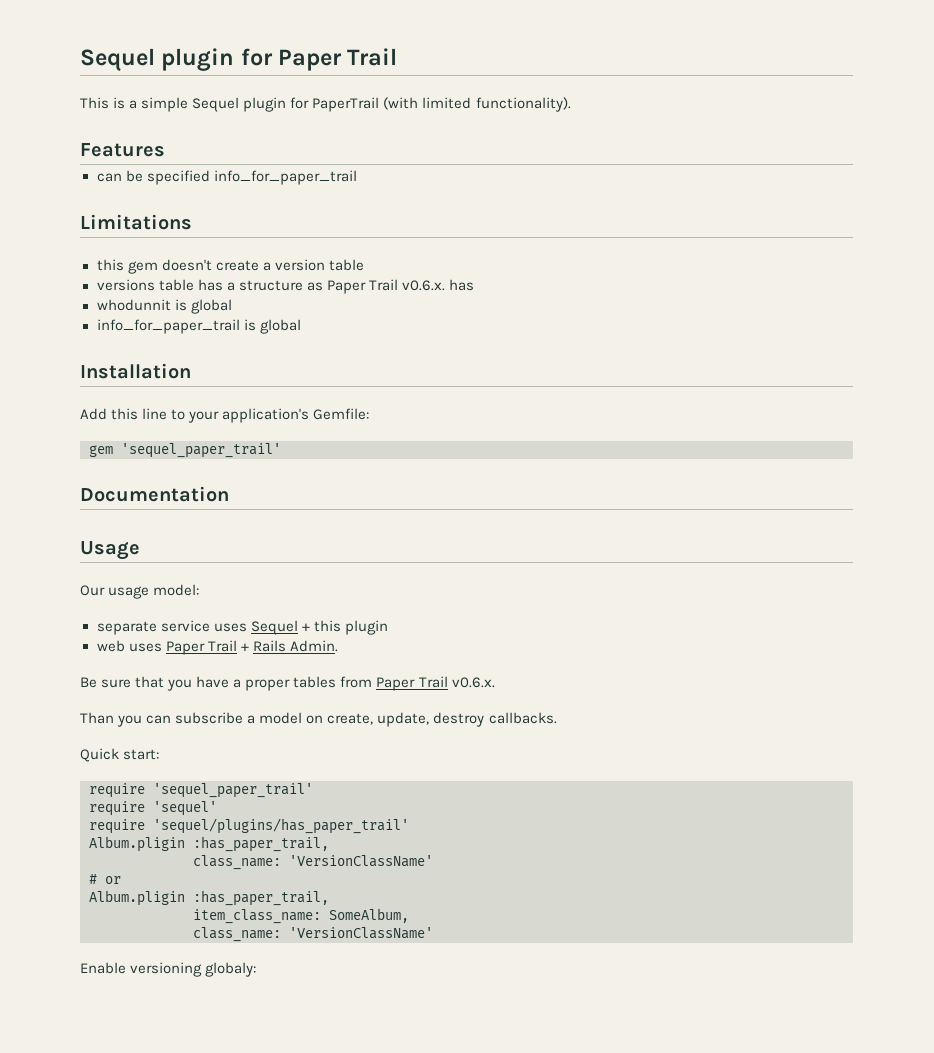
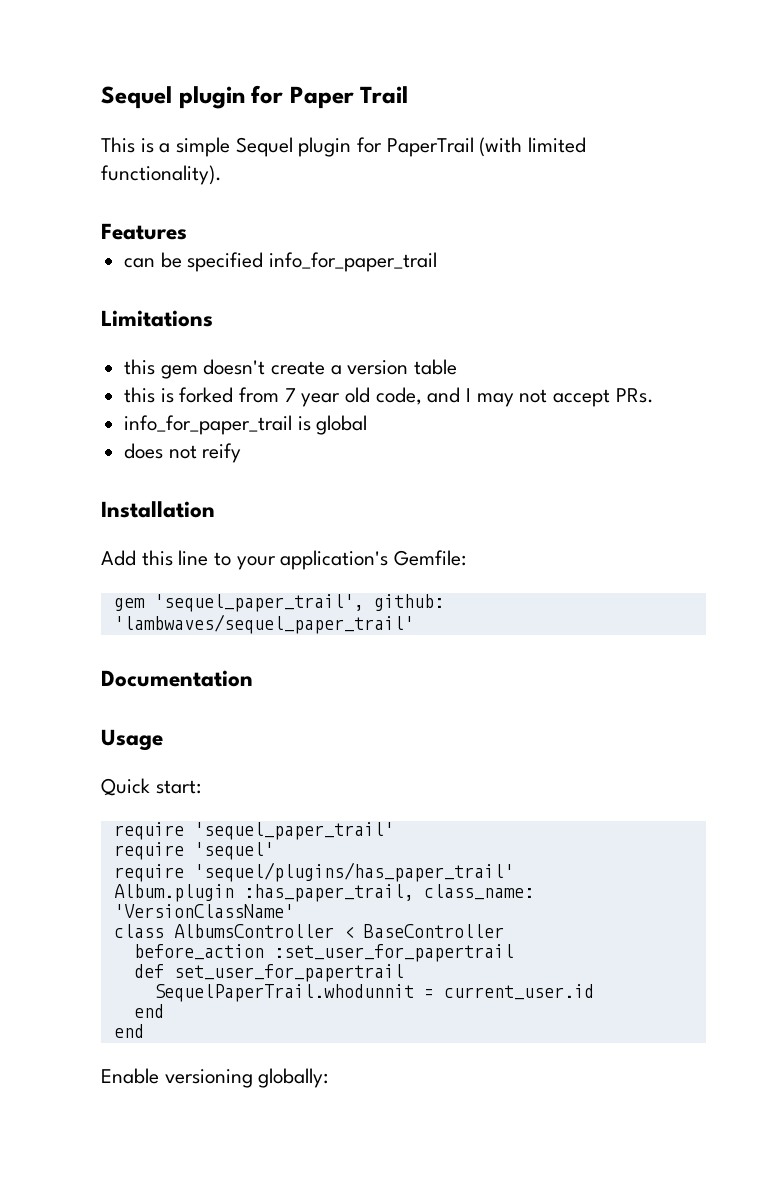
[96,279,474,294] [96,299,232,314] versions table has a structure as Paper Trail v0.6.x. has // whodunnit is global -> [124,387,654,407] this is forked from 7 year old code, and I may not accept PRs.
(301, 326) none -> [124,443,242,463] // does not reify
[121,443,281,458] 'sequel_paper_trail' -> [153,594,444,612] [113,614,414,634] 'sequel_paper_trail', github: 'lambwaves/sequel_paper_trail'
[80,584,200,599] [96,620,388,635] [96,640,338,655] [80,676,495,691] [80,712,557,727] // Our usage model: // separate service uses Sequel + this plugin // web uses Paper Trail + Rails Admin. // Be sure that you have a proper tables from Paper Trail v0.6.x. // Than you can subscribe a model on create, update, destroy callbacks. -> (163, 740) none
[89,836,329,852] [193,855,433,870] [89,874,121,884] [89,890,329,906] [193,908,409,924] [193,927,433,942] Album.pligin :has_paper_trail, // class_name: 'VersionClassName' // # or // Album.pligin :has_paper_trail, // item_class_name: SomeAlbum, // class_name: 'VersionClassName' -> [113,884,534,902] [113,904,294,918] [113,924,504,938] [133,944,514,962] [133,964,404,982] [153,984,594,1002] [133,1004,164,1018] [113,1024,144,1038] Album.plugin :has_paper_trail, class_name: 'VersionClassName' // class AlbumsController < BaseController // before_action :set_user_for_papertrail // def set_user_for_papertrail // SequelPaperTrail.whodunnit = current_user.id // end // end
[205,962,257,977] globaly: -> [258,1068,329,1088] globally:

